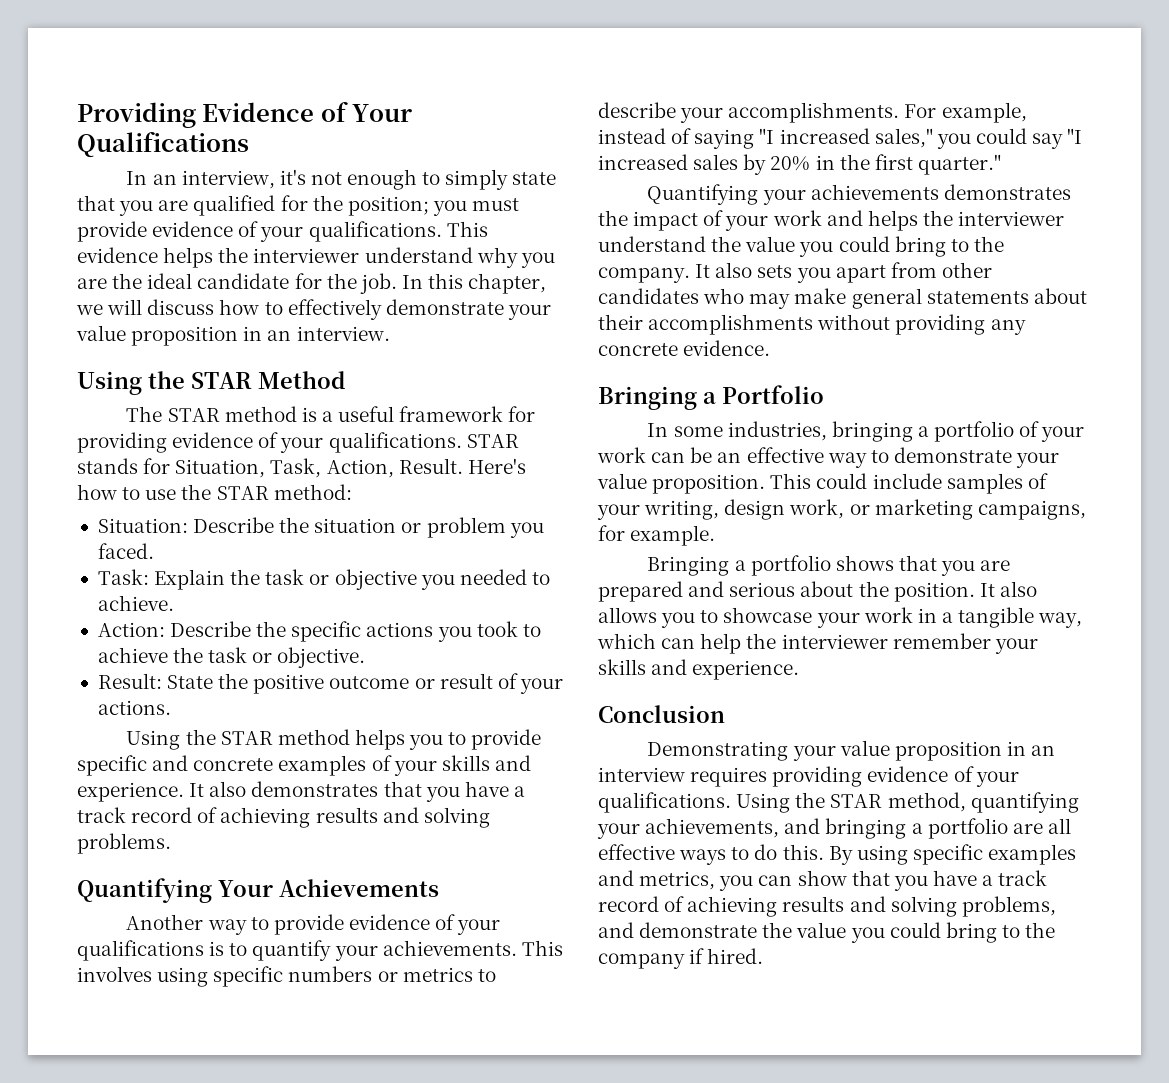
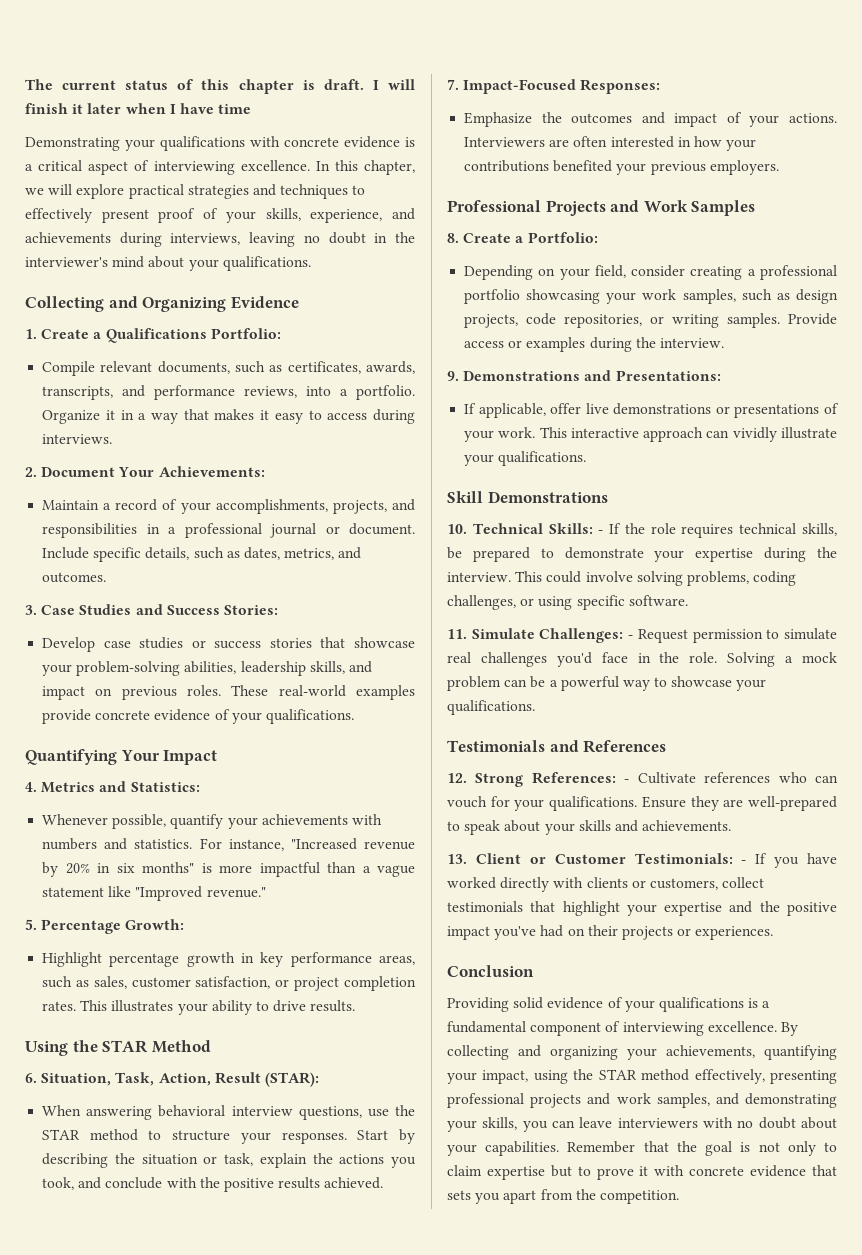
[77,101,413,128] [77,131,249,158] [126,169,557,190] [77,195,520,216] [77,221,488,242] [77,247,555,268] [77,273,397,294] Providing Evidence of Your Qualifications // In an interview, it's not enough to simply state that you are qualified for the position; you must provide evidence of your qualifications. This evidence helps the interviewer understand why you are the ideal candidate for the job. -> [25,79,415,94] [25,103,252,114] [25,136,415,151] [25,160,310,175] The current status of this chapter is draft. I will finish it later when I have time // Demonstrating your qualifications with concrete evidence is a critical aspect of interviewing excellence.
[147,299,551,320] [76,325,390,346] [77,371,345,395] [126,406,536,422] [77,432,519,453] [77,458,526,478] [77,484,352,500] [97,517,544,538] [97,543,154,559] [97,569,550,590] [97,595,174,611] [97,621,541,642] [97,647,366,668] [97,673,563,694] [97,700,171,715] [126,729,542,750] [77,755,531,776] [77,781,525,802] [77,807,490,828] [77,833,171,854] [77,878,439,903] [126,914,344,935] discuss how to effectively demonstrate your value proposition in an interview. // Using the STAR Method // The STAR method is a useful framework for providing evidence of your qualifications. STAR stands for Situation, Task, Action, Result. Here's how to use the STAR method: // Situation: Describe the situation or problem you faced. // Task: Explain the task or objective you needed to achieve. // Action: Describe the specific actions you took to achieve the task or objective. // Result: State the positive outcome or result of your actions. // Using the STAR method helps you to provide specific and concrete examples of your skills and experience. It also demonstrates that you have a track record of achieving results and solving problems. // Quantifying Your Achievements // Another way to provide -> [76,184,366,199] [25,208,415,223] [25,232,416,247] [25,256,311,271] [25,296,299,312] [25,328,281,343] [42,361,415,376] [42,385,415,400] [42,409,416,424] [42,434,113,444] [25,466,265,477] [42,499,415,514] [42,523,415,538] [42,547,362,562] [42,572,107,583] [25,604,278,615] [42,637,415,652] [42,661,372,676] [42,685,415,700] [42,709,354,724] [25,749,218,765] [25,781,200,793] [42,814,382,829] [42,838,415,851] [42,862,415,877] [42,886,266,901] [25,919,185,934] [42,952,415,967] [42,976,416,991] [42,1000,356,1015] [25,1040,211,1056] [25,1072,319,1087] [42,1105,415,1120] [42,1129,415,1144] [42,1153,416,1168] [42,1177,384,1192] [447,79,661,94] [464,112,837,127] [464,136,757,151] [464,160,779,175] [447,200,756,216] [447,232,598,243] [464,265,837,280] [464,289,838,304] [464,313,837,328] [464,337,724,352] [447,370,721,381] [464,403,839,418] [464,427,837,442] [464,451,587,466] [447,491,608,503] [447,523,837,538] [447,547,837,562] [447,571,797,586] [447,595,688,610] [447,628,837,643] [447,652,837,667] [447,676,767,691] [447,700,535,715] [447,740,667,753] [447,772,838,787] [447,796,837,811] [447,820,732,835] [447,853,837,868] [447,877,765,892] [447,901,837,916] [447,925,774,940] [447,965,534,977] [447,997,544,1012] explore practical strategies and techniques to effectively present proof of your skills, experience, and achievements during interviews, leaving no doubt in the interviewer's mind about your qualifications. // Collecting and Organizing Evidence // 1. Create a Qualifications Portfolio: // Compile relevant documents, such as certificates, awards, transcripts, and performance reviews, into a portfolio. Organize it in a way that makes it easy to access during interviews. // 2. Document Your Achievements: // Maintain a record of your accomplishments, projects, and responsibilities in a professional journal or document. Include specific details, such as dates, metrics, and outcomes. // 3. Case Studies and Success Stories: // Develop case studies or success stories that showcase your problem-solving abilities, leadership skills, and impact on previous roles. These real-world examples provide concrete evidence of your qualifications. // Quantifying Your Impact // 4. Metrics and Statistics: // Whenever possible, quantify your achievements with numbers and statistics. For instance, "Increased revenue by 20% in six months" is more impactful than a vague statement like "Improved revenue." // 5. Percentage Growth: // Highlight percentage growth in key performance areas, such as sales, customer satisfaction, or project completion rates. This illustrates your ability to drive results. // Using the STAR Method // 6. Situation, Task, Action, Result (STAR): // When answering behavioral interview questions, use the STAR method to structure your responses. Start by describing the situation or task, explain the actions you took, and conclude with the positive results achieved. // 7. Impact-Focused Responses: // Emphasize the outcomes and impact of your actions. Interviewers are often interested in how your contributions benefited your previous employers. // Professional Projects and Work Samples // 8. Create a Portfolio: // Depending on your field, consider creating a professional portfolio showcasing your work samples, such as design projects, code repositories, or writing samples. Provide access or examples during the interview. // 9. Demonstrations and Presentations: // If applicable, offer live demonstrations or presentations of your work. This interactive approach can vividly illustrate your qualifications. // Skill Demonstrations // 10. Technical Skills: - If the role requires technical skills, be prepared to demonstrate your expertise during the interview. This could involve solving problems, coding challenges, or using specific software. // 11. Simulate Challenges: - Request permission to simulate real challenges you'd face in the role. Solving a mock problem can be a powerful way to showcase your qualifications. // Testimonials and References // 12. Strong References: - Cultivate references who can vouch for your qualifications. Ensure they are well-prepared to speak about your skills and achievements. // 13. Client or Customer Testimonials: - If you have worked directly with clients or customers, collect testimonials that highlight your expertise and the positive impact you've had on their projects or experiences. // Conclusion // Providing solid
[229,940,563,961] [77,966,496,987] [598,102,1027,123] [598,128,1083,149] [598,154,1001,175] [647,184,1071,205] [598,210,1065,231] [598,236,1004,257] [598,262,992,283] [598,288,1087,309] [598,314,1026,335] [598,340,771,356] [598,385,824,410] [647,421,1085,442] [597,447,1060,468] [597,473,1048,494] [597,499,1086,520] [598,525,716,546] [647,555,1011,576] [598,581,1037,602] [598,607,1083,628] [597,633,1038,654] [598,659,800,680] [598,705,725,723] [647,740,1056,761] [598,766,1019,787] [598,792,1079,813] [597,818,1071,839] [598,844,1077,865] [598,870,1048,891] [598,896,1056,917] [598,922,1056,943] [598,948,764,969] to quantify your achievements. This involves using specific numbers or metrics to describe your accomplishments. For example, instead of saying "I increased sales," you could say "I increased sales by 20% in the first quarter." // Quantifying your achievements demonstrates the impact of your work and helps the interviewer understand the value you could bring to the company. It also sets you apart from other candidates who may make general statements about their accomplishments without providing any concrete evidence. // Bringing a Portfolio // In some industries, bringing a portfolio of your work can be an effective way to demonstrate your value proposition. This could include samples of your writing, design work, or marketing campaigns, for example. // Bringing a portfolio shows that you are prepared and serious about the position. It also allows you to showcase your work in a tangible way, which can help the interviewer remember your skills and experience. // Conclusion // Demonstrating your value proposition in an interview requires providing evidence of your qualifications. Using the STAR method, quantifying your achievements, and bringing a portfolio are all effective ways to do this. By using specific examples and metrics, you can show that you have a track record of achieving results and solving problems, and demonstrate the value you could bring to the company if hired. -> [762,1001,771,1008] [447,1021,798,1036] [447,1045,837,1060] [447,1069,837,1084] [447,1093,837,1108] [447,1117,837,1132] [447,1141,837,1156] [447,1165,837,1180] [447,1189,679,1204] a fundamental component of interviewing excellence. By collecting and organizing your achievements, quantifying your impact, using the STAR method effectively, presenting professional projects and work samples, and demonstrating your skills, you can leave interviewers with no doubt about your capabilities. Remember that the goal is not only to claim expertise but to prove it with concrete evidence that sets you apart from the competition.

